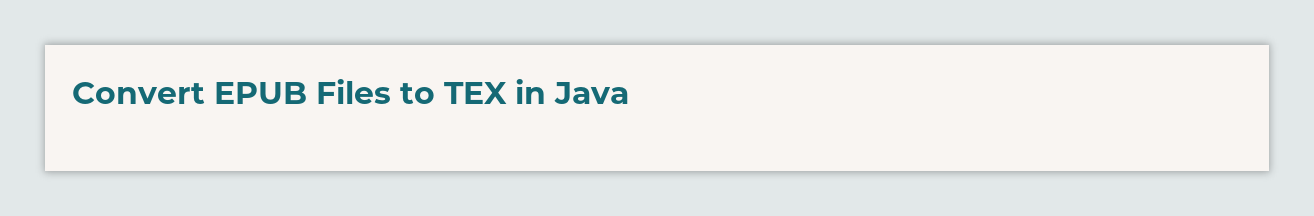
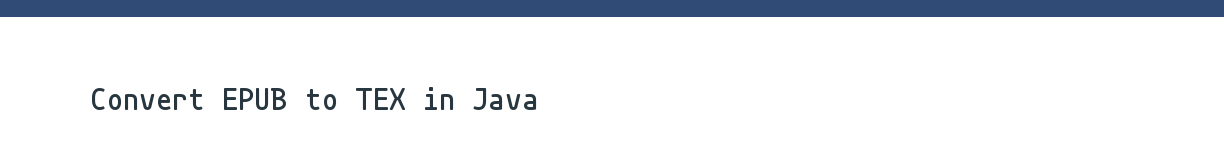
[316,79,391,104] Files -> (288, 99) none

